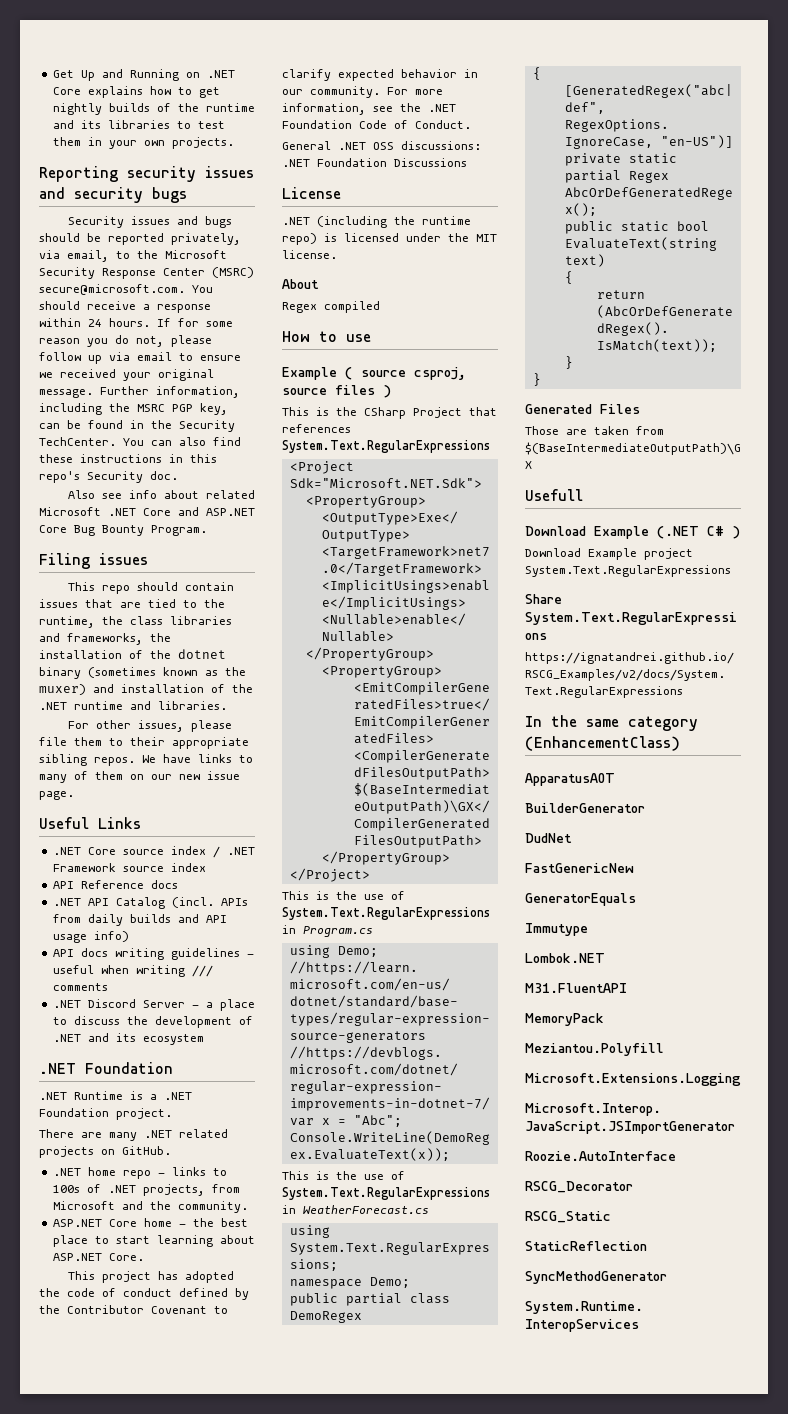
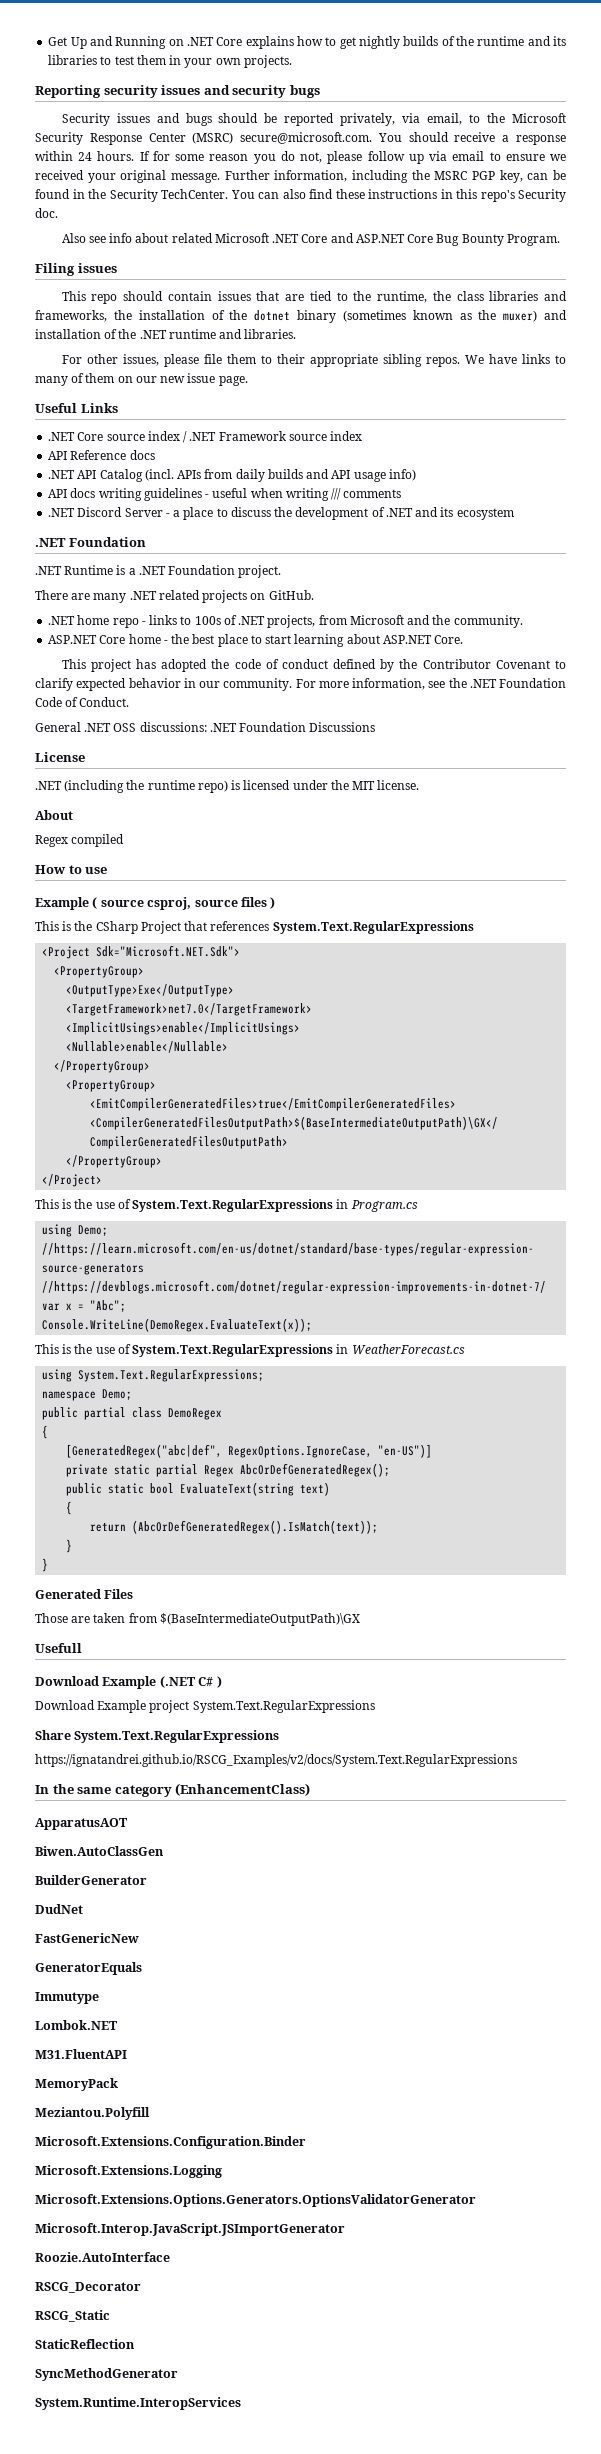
(615, 779) none -> [35,1846,164,1856] // Biwen.AutoClassGen
(664, 1049) none -> [35,2136,306,2149] // Microsoft.Extensions.Configuration.Binder
(741, 1079) none -> [35,2194,476,2207] // Microsoft.Extensions.Options.Generators.OptionsValidatorGenerator

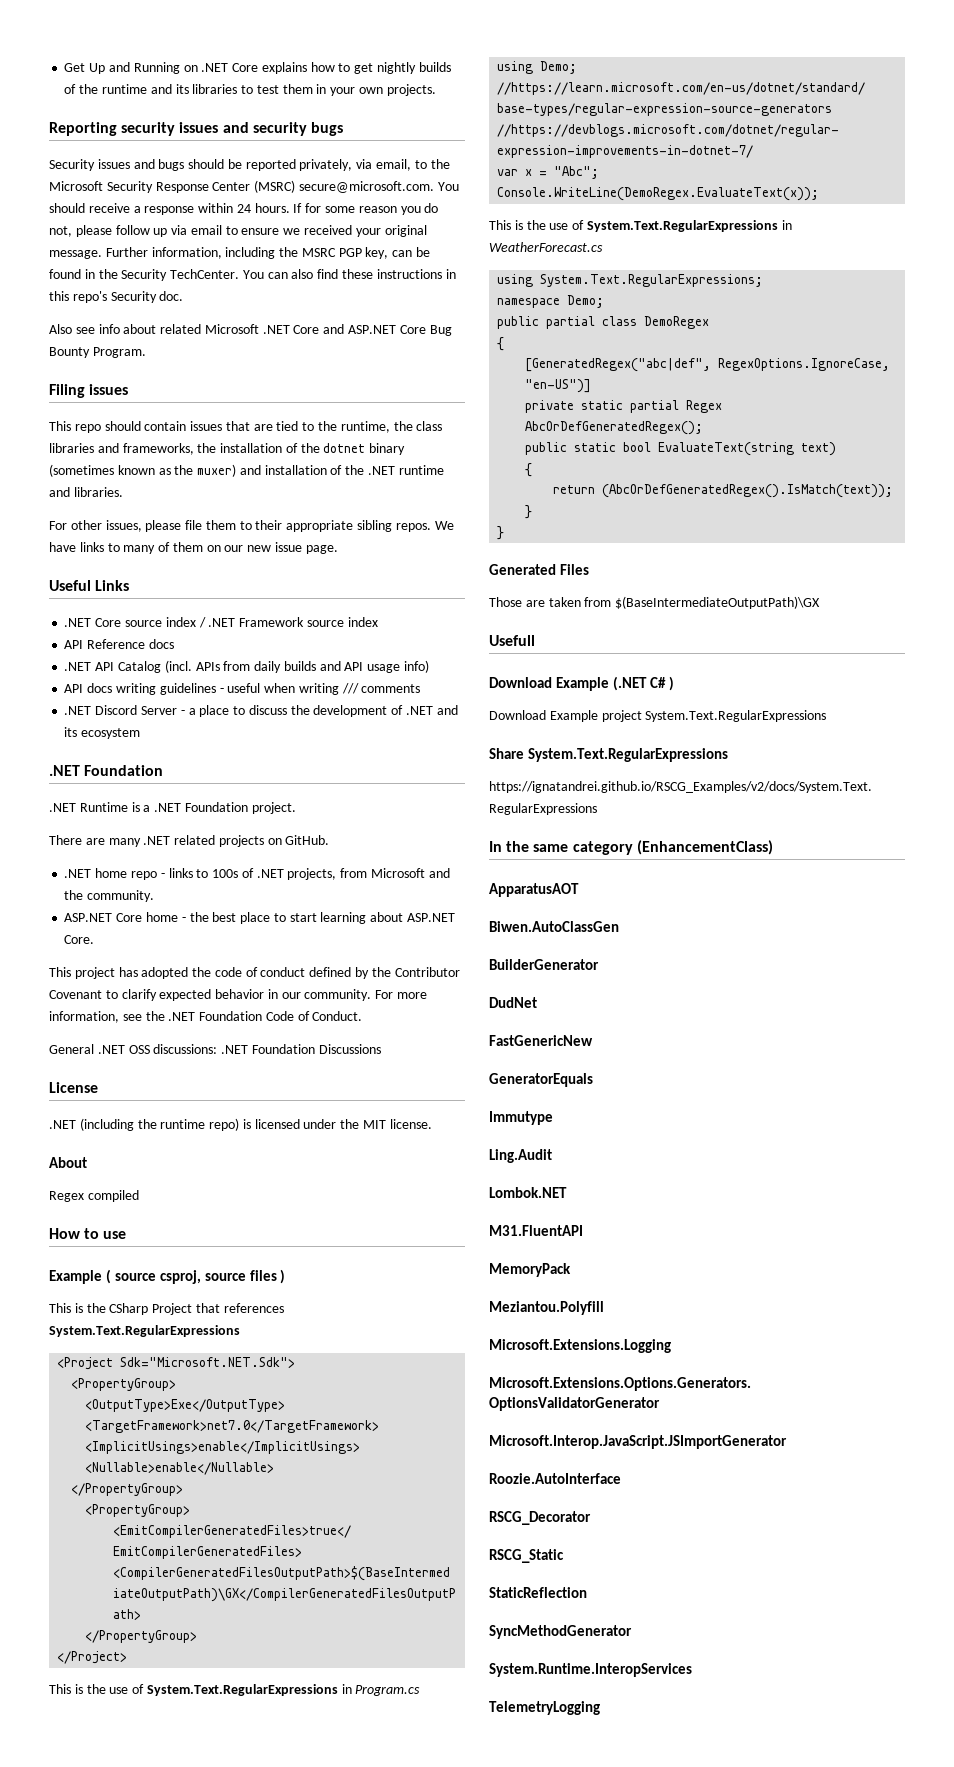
(99, 1998) none -> [489,1149,552,1163] // Ling.Audit
[35,2136,306,2149] // Microsoft.Extensions.Configuration.Binder -> (604, 1308) none
(241, 2403) none -> [489,1701,600,1715] // TelemetryLogging

